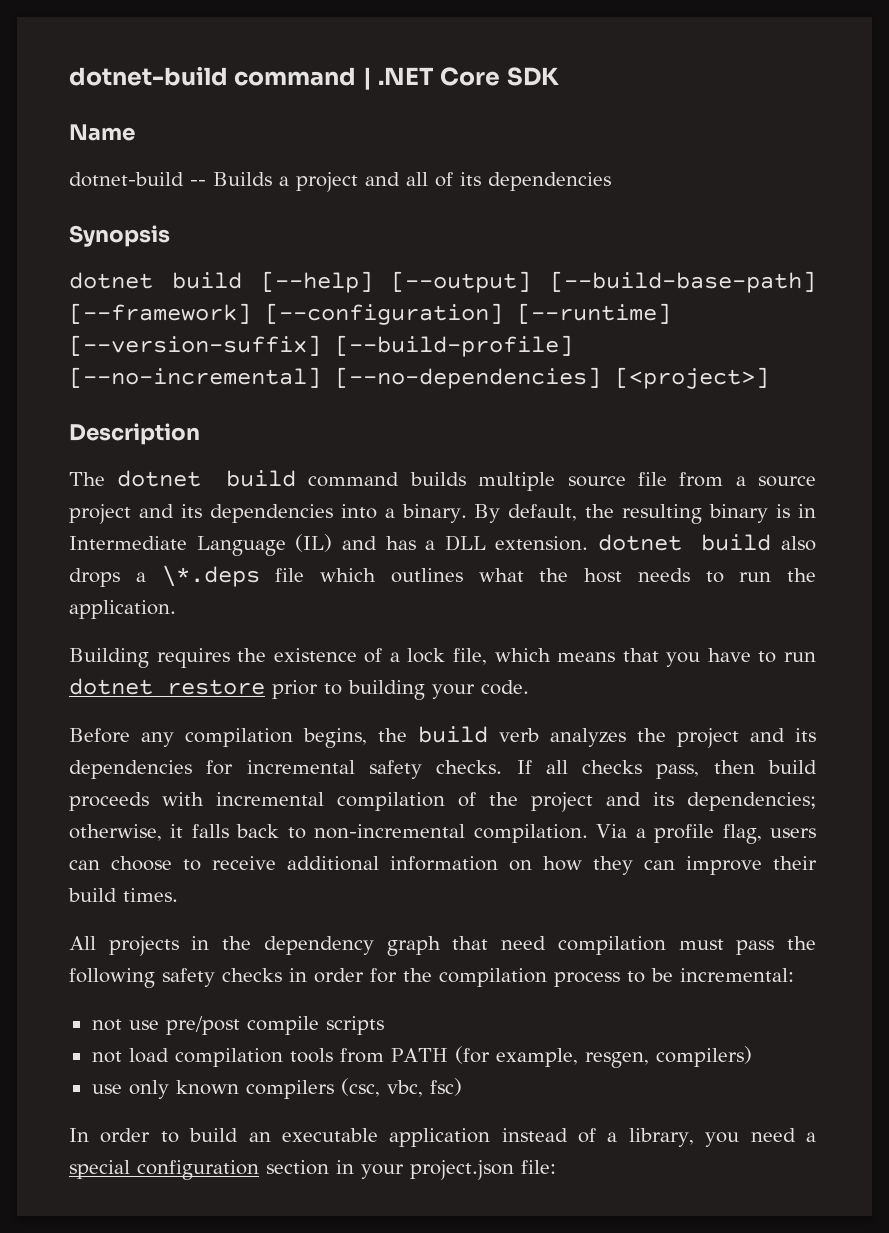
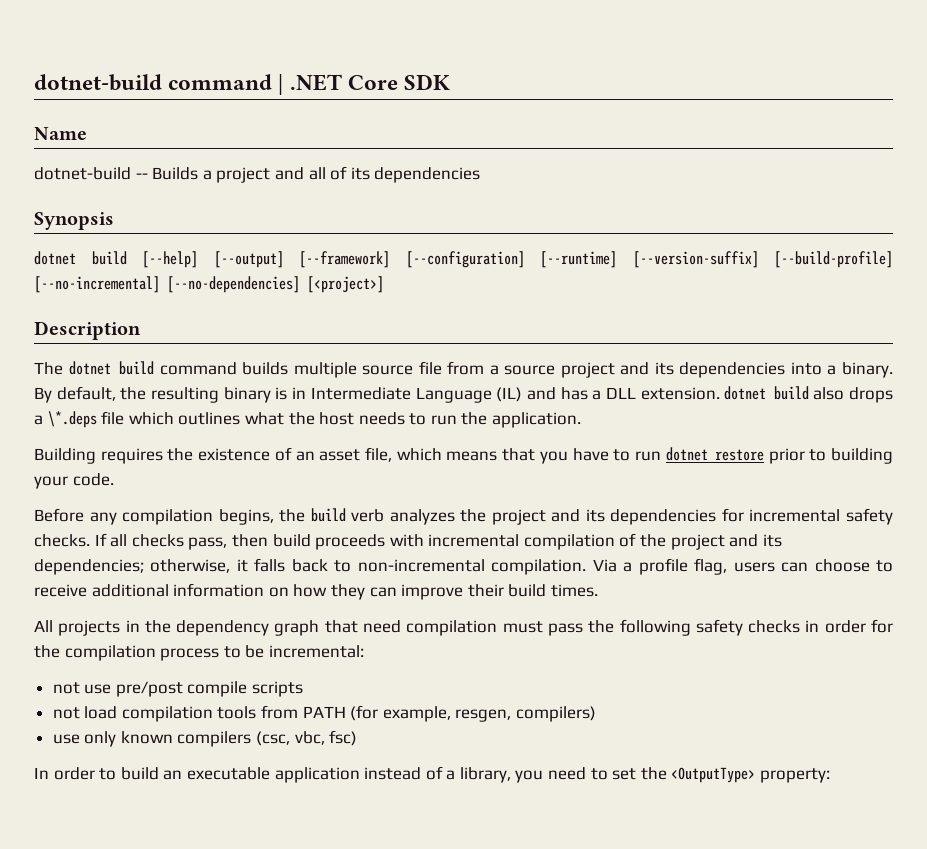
[550,271,816,293] [--build-base-path] -> (284, 259) none
[389,648,446,663] a lock -> [295,449,361,461] an asset
[806,1132,817,1142] [69,1160,556,1180] a special configuration section in your project.json file: -> [590,767,831,783] to set the <OutputType> property:

